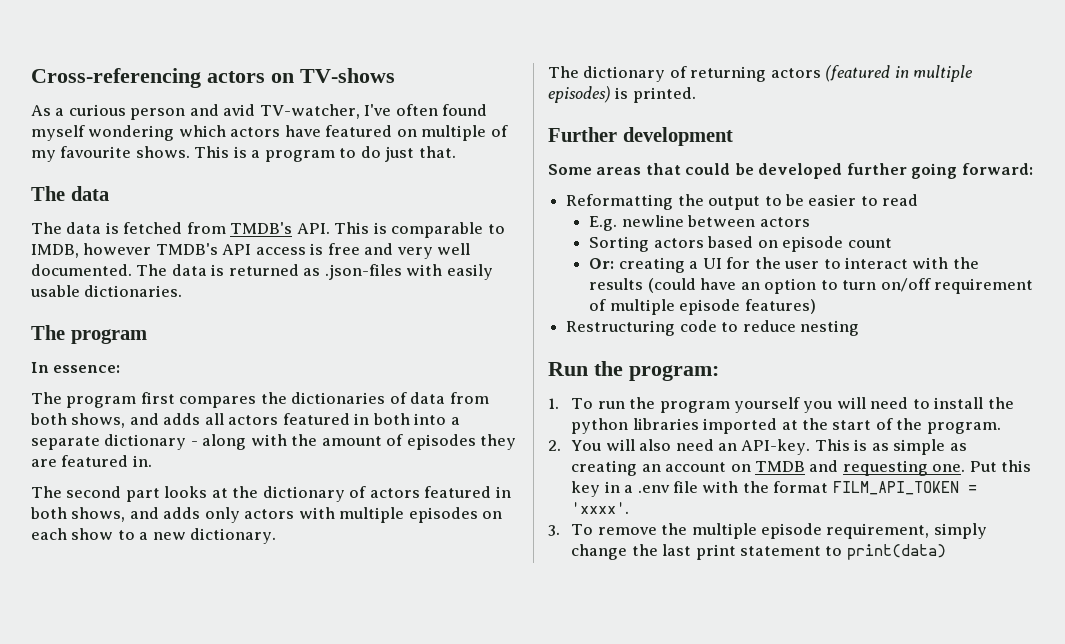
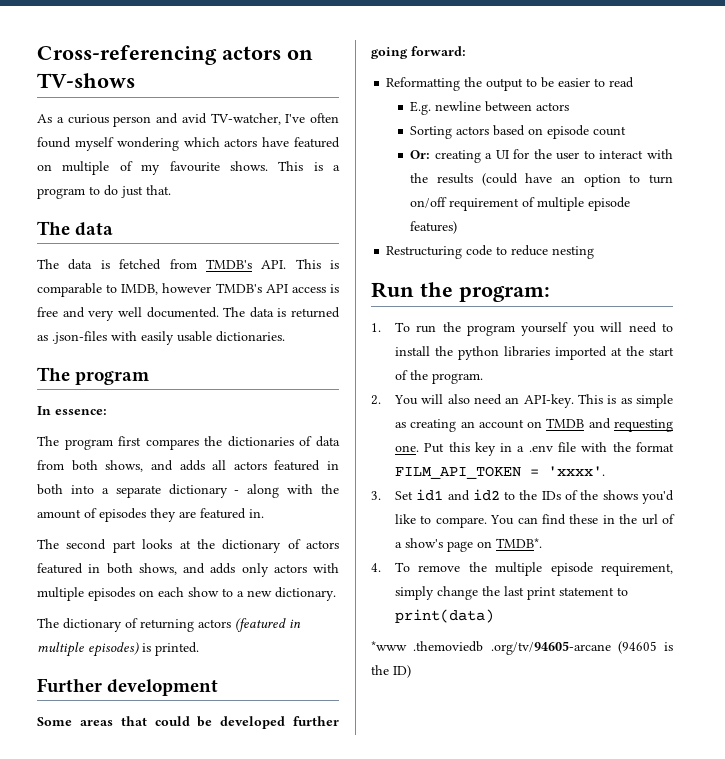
(560, 530) none -> [394,489,674,504] [394,514,675,528] [394,538,542,552] [371,563,381,572] Set id1 and id2 to the IDs of the shows you'd like to compare. You can find these in the url of a show's page on TMDB*. // 4.
(946, 552) none -> [371,641,673,655] [371,665,411,678] // *www .themoviedb .org/tv/94605-arcane (94605 is the ID)

